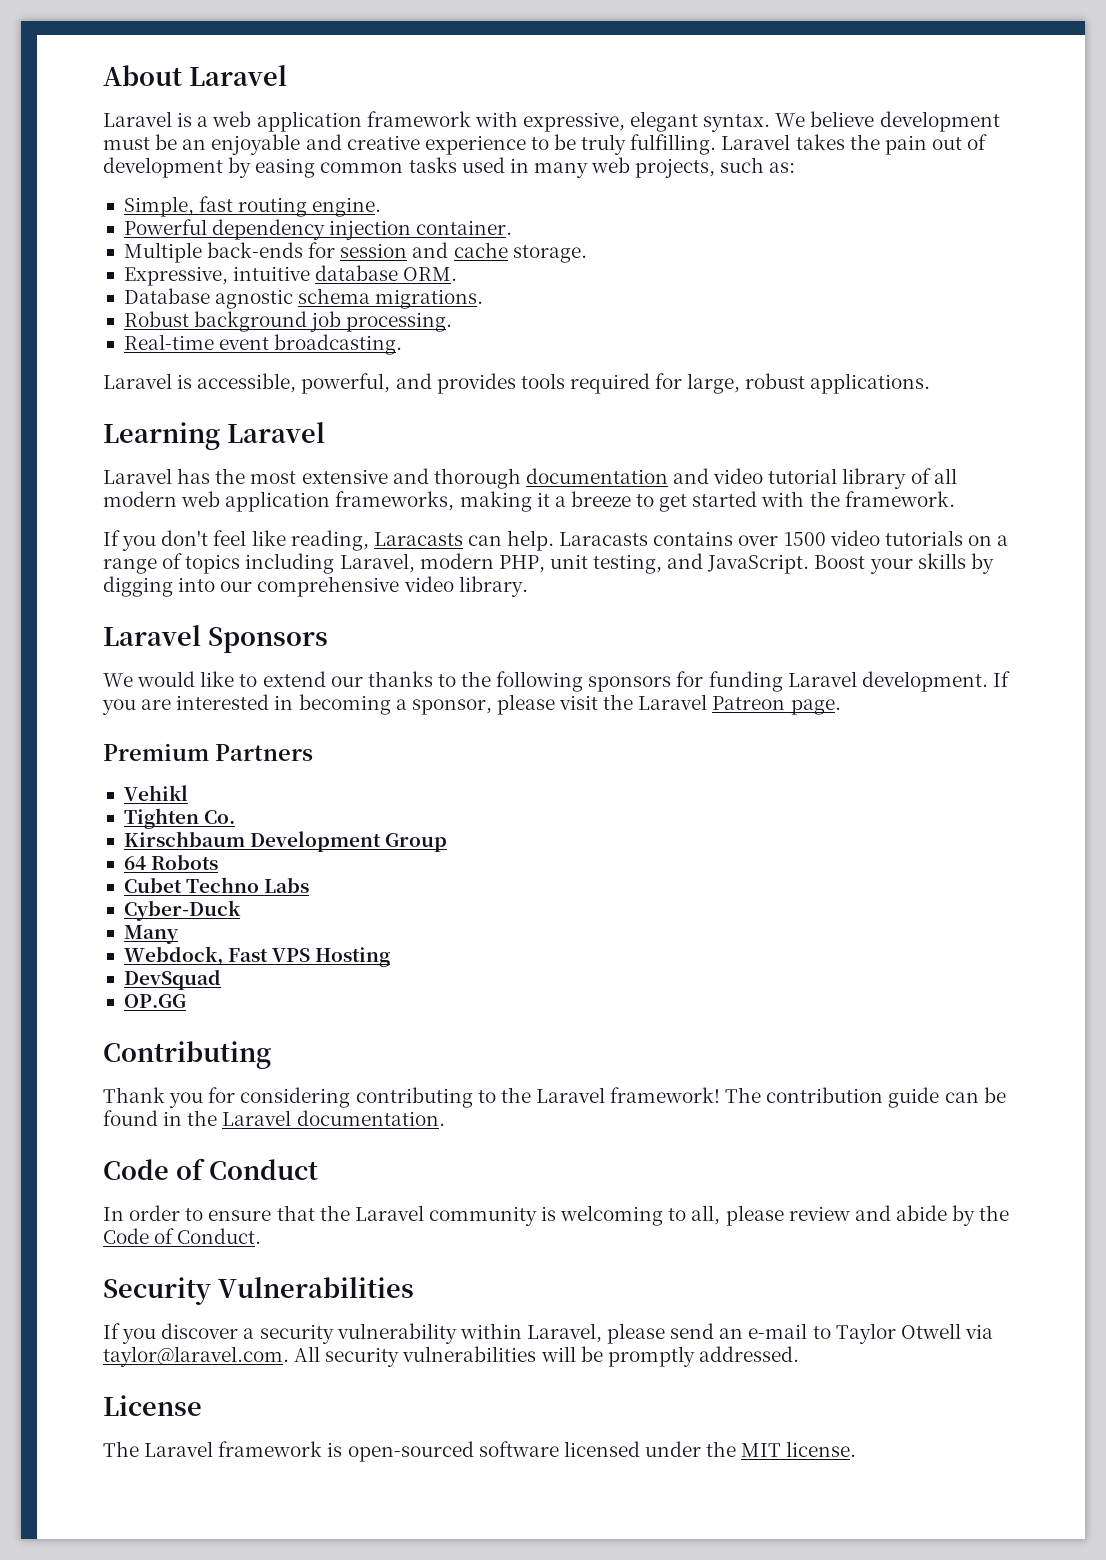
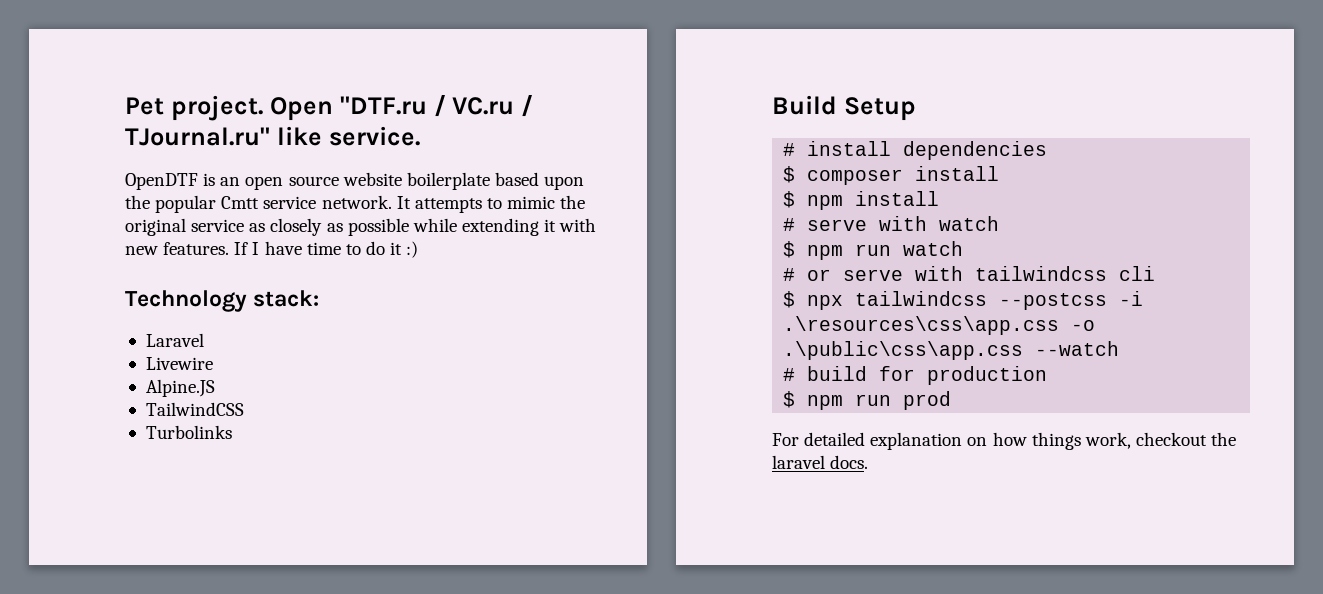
[103,65,287,86] [103,111,1000,132] [103,134,988,155] [103,157,796,178] [123,196,382,217] [123,219,513,240] [123,242,587,263] [123,265,458,286] [123,288,484,309] [123,311,453,332] [123,334,403,355] [103,373,931,394] [103,422,325,450] [103,468,957,489] [103,491,955,512] [103,530,1009,551] [103,553,994,574] [103,576,528,597] [103,625,328,653] [103,671,1010,692] [102,694,841,715] [103,743,313,761] [123,785,188,801] [123,808,236,829] [123,831,448,852] [123,854,219,870] [123,877,310,893] [123,900,241,921] [123,925,179,944] [123,946,391,967] [123,969,221,990] [123,994,187,1008] [103,1041,271,1069] [103,1087,1006,1108] [103,1110,445,1126] [103,1158,318,1180] [103,1205,1010,1226] [103,1228,262,1244] [103,1277,414,1305] [103,1323,993,1344] [103,1346,799,1367] [103,1395,202,1416] [103,1441,857,1462] About Laravel // Laravel is a web application framework with expressive, elegant syntax. We believe development must be an enjoyable and creative experience to be truly fulfilling. Laravel takes the pain out of development by easing common tasks used in many web projects, such as: // Simple, fast routing engine. // Powerful dependency injection container. // Multiple back-ends for session and cache storage. // Expressive, intuitive database ORM. // Database agnostic schema migrations. // Robust background job processing. // Real-time event broadcasting. // Laravel is accessible, powerful, and provides tools required for large, robust applications. // Learning Laravel // Laravel has the most extensive and thorough documentation and video tutorial library of all modern web application frameworks, making it a breeze to get started with the framework. // If you don't feel like reading, Laracasts can help. Laracasts contains over 1500 video tutorials on a range of topics including Laravel, modern PHP, unit testing, and JavaScript. Boost your skills by digging into our comprehensive video library. // Laravel Sponsors // We would like to extend our thanks to the following sponsors for funding Laravel development. If you are interested in becoming a sponsor, please visit the Laravel Patreon page. // Premium Partners // Vehikl // Tighten Co. // Kirschbaum Development Group // 64 Robots // Cubet Techno Labs // Cyber-Duck // Many // Webdock, Fast VPS Hosting // DevSquad // OP.GG // Contributing // Thank you for considering contributing to the Laravel framework! The contribution guide can be found in the Laravel documentation. // Code of Conduct // In order to ensure that the Laravel community is welcoming to all, please review and abide by the Code of Conduct. // Security Vulnerabilities // If you discover a security vulnerability within Laravel, please send an e-mail to Taylor Otwell via taylor@laravel.com. All security vulnerabilities will be promptly addressed. // License // The Laravel framework is open-sourced software licensed under the MIT license. -> [125,95,534,121] [125,126,420,146] [125,172,585,190] [125,195,586,213] [125,218,597,236] [125,241,419,258] [125,290,320,312] [145,333,204,347] [145,357,213,370] [145,379,215,397] [145,402,244,416] [145,425,232,439] [772,95,916,121] [783,141,1048,160] [783,166,1000,185] [783,191,940,210] [783,216,1000,231] [783,241,964,260] [783,266,1156,281] [783,291,1144,310] [783,316,1096,335] [783,341,1120,360] [783,366,1048,385] [783,391,952,410] [772,432,1237,450] [772,455,869,469] Pet project. Open "DTF.ru / VC.ru / TJournal.ru" like service. // OpenDTF is an open source website boilerplate based upon the popular Cmtt service network. It attempts to mimic the original service as closely as possible while extending it with new features. If I have time to do it :) // Technology stack: // Laravel // Livewire // Alpine.JS // TailwindCSS // Turbolinks // Build Setup // # install dependencies // $ composer install // $ npm install // # serve with watch // $ npm run watch // # or serve with tailwindcss cli // $ npx tailwindcss --postcss -i .\resources\css\app.css -o .\public\css\app.css --watch // # build for production // $ npm run prod // For detailed explanation on how things work, checkout the laravel docs.

